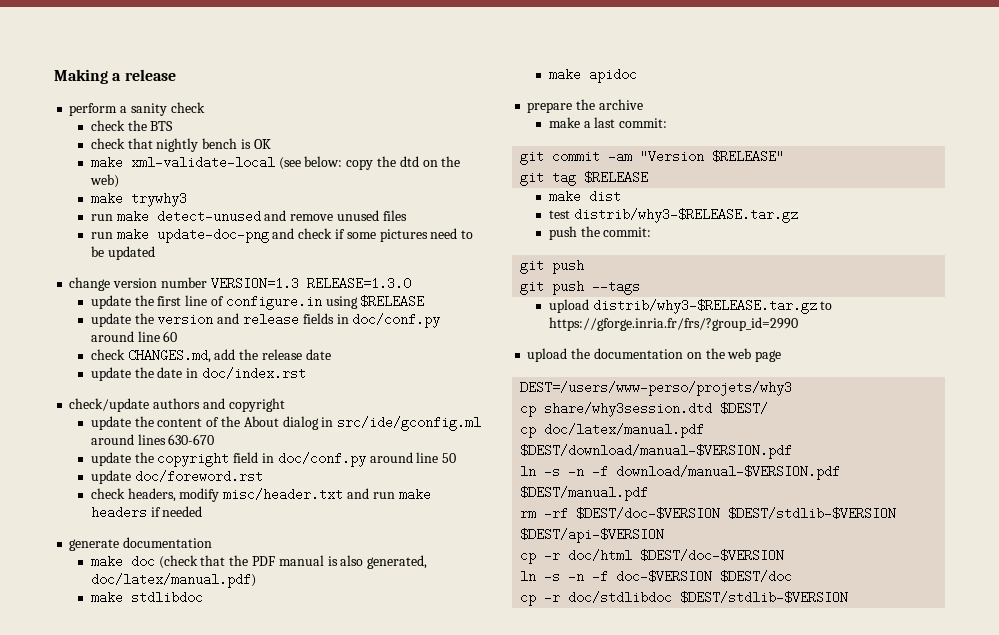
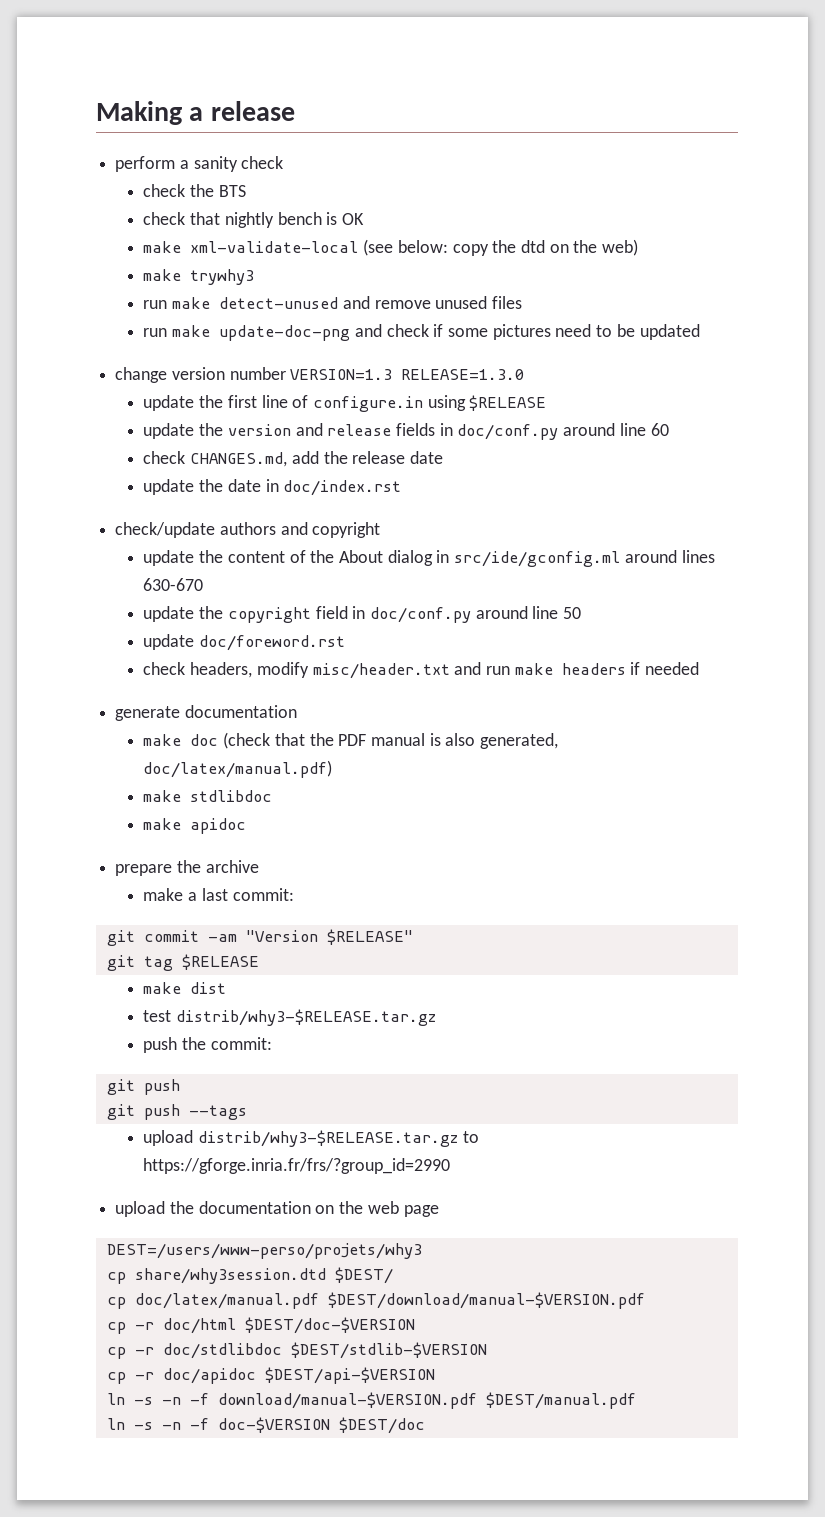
(793, 451) none -> [106,1317,415,1334] [106,1342,487,1359] [106,1367,435,1384] // cp -r doc/html $DEST/doc-$VERSION // cp -r doc/stdlibdoc $DEST/stdlib-$VERSION // cp -r doc/apidoc $DEST/api-$VERSION
[520,507,897,520] [520,528,665,543] [520,549,785,564] // rm -rf $DEST/doc-$VERSION $DEST/stdlib-$VERSION $DEST/api-$VERSION // cp -r doc/html $DEST/doc-$VERSION -> (636, 1400) none
[520,591,849,606] // cp -r doc/stdlibdoc $DEST/stdlib-$VERSION -> (425, 1425) none

